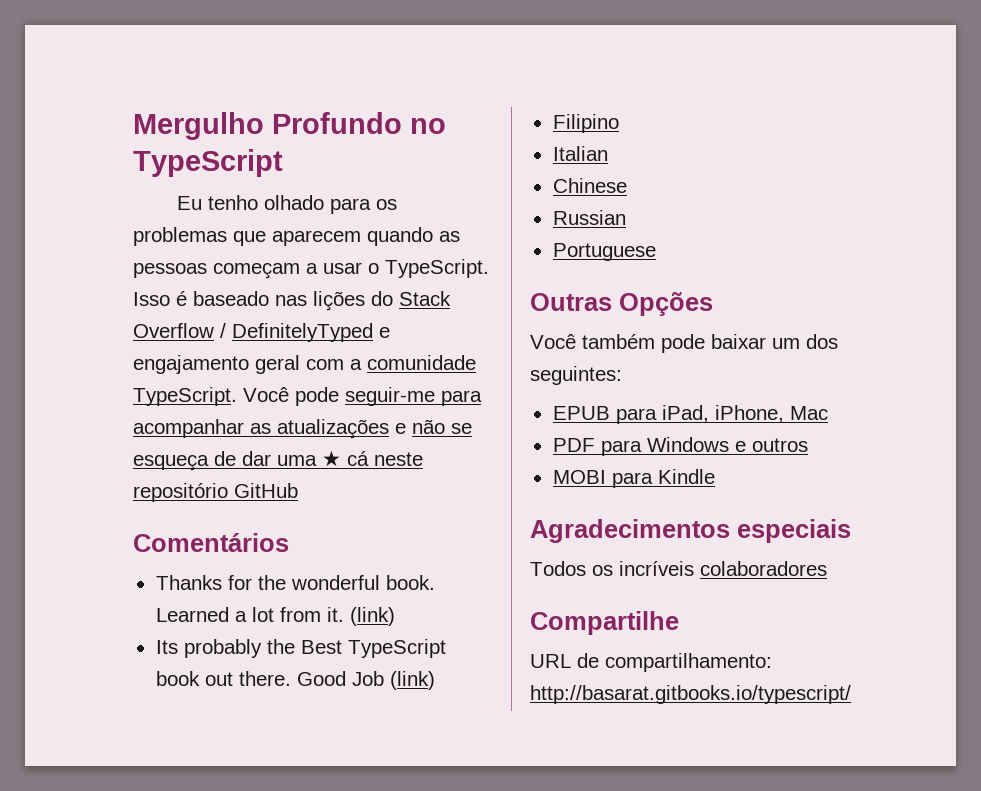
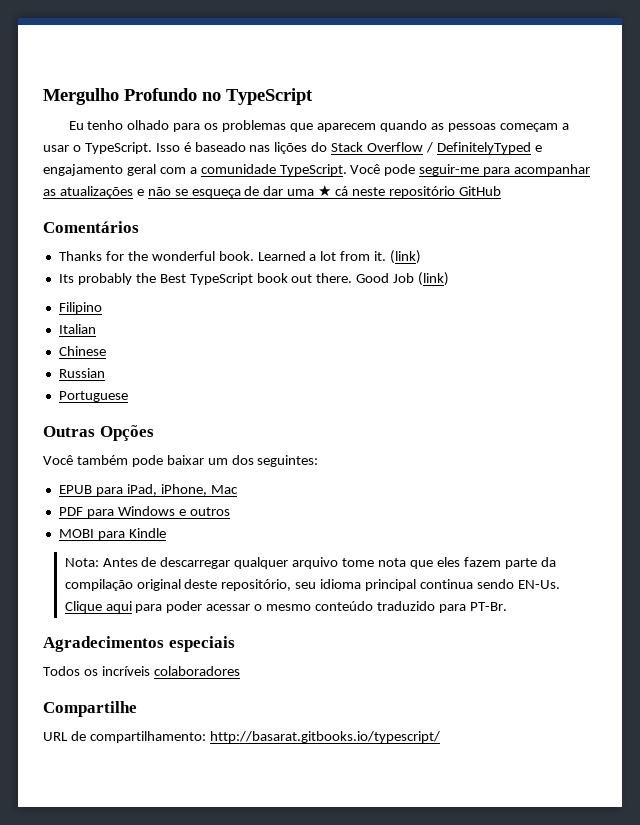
(715, 476) none -> [64,557,556,569] [64,579,560,591] [64,601,507,613] // Nota: Antes de descarregar qualquer arquivo tome nota que eles fazem parte da compilação original deste repositório, seu idioma principal continua sendo EN-Us. Clique aqui para poder acessar o mesmo conteúdo traduzido para PT-Br.

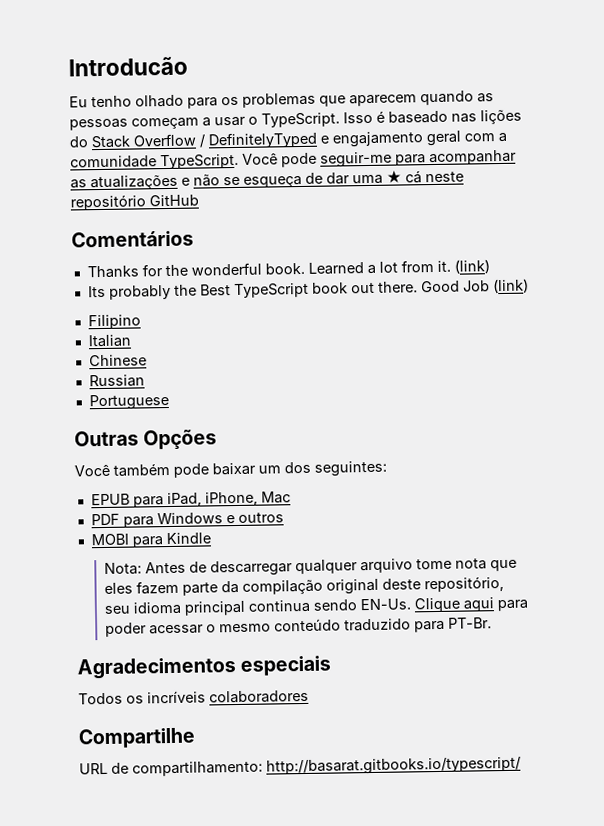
[43,88,313,105] Mergulho Profundo no TypeScript -> [68,56,188,77] Introducão

